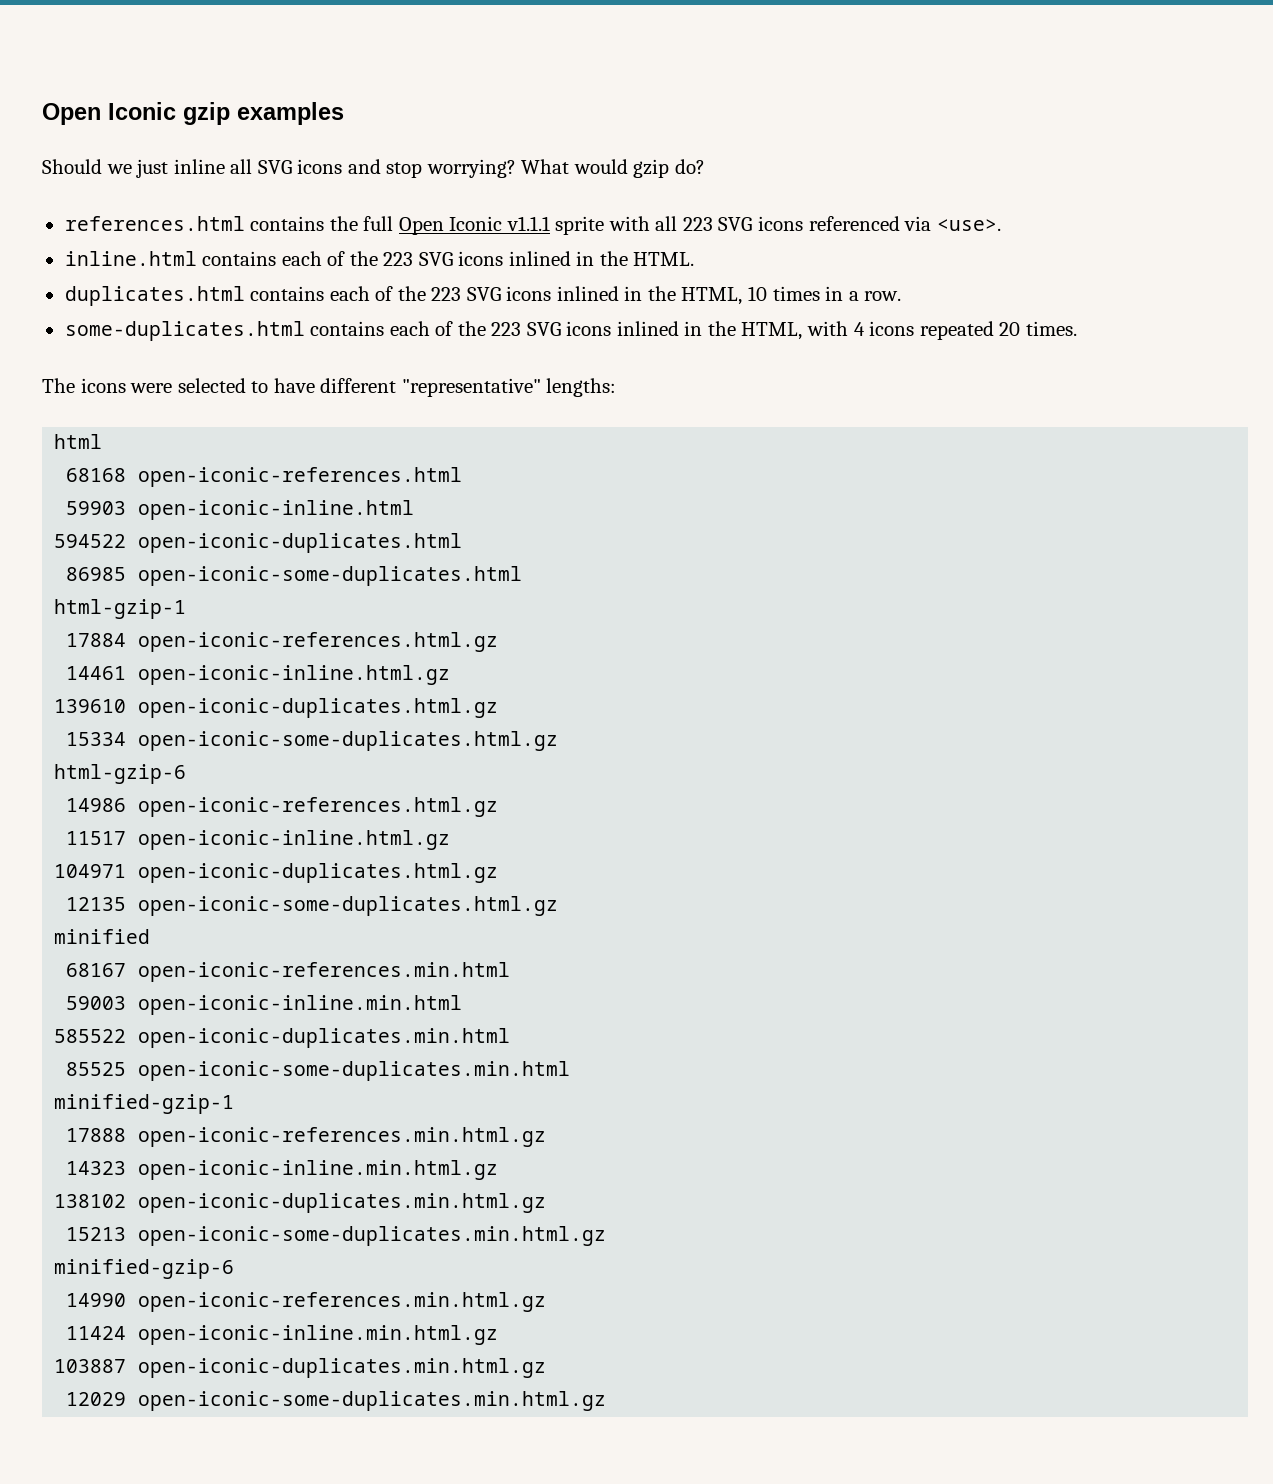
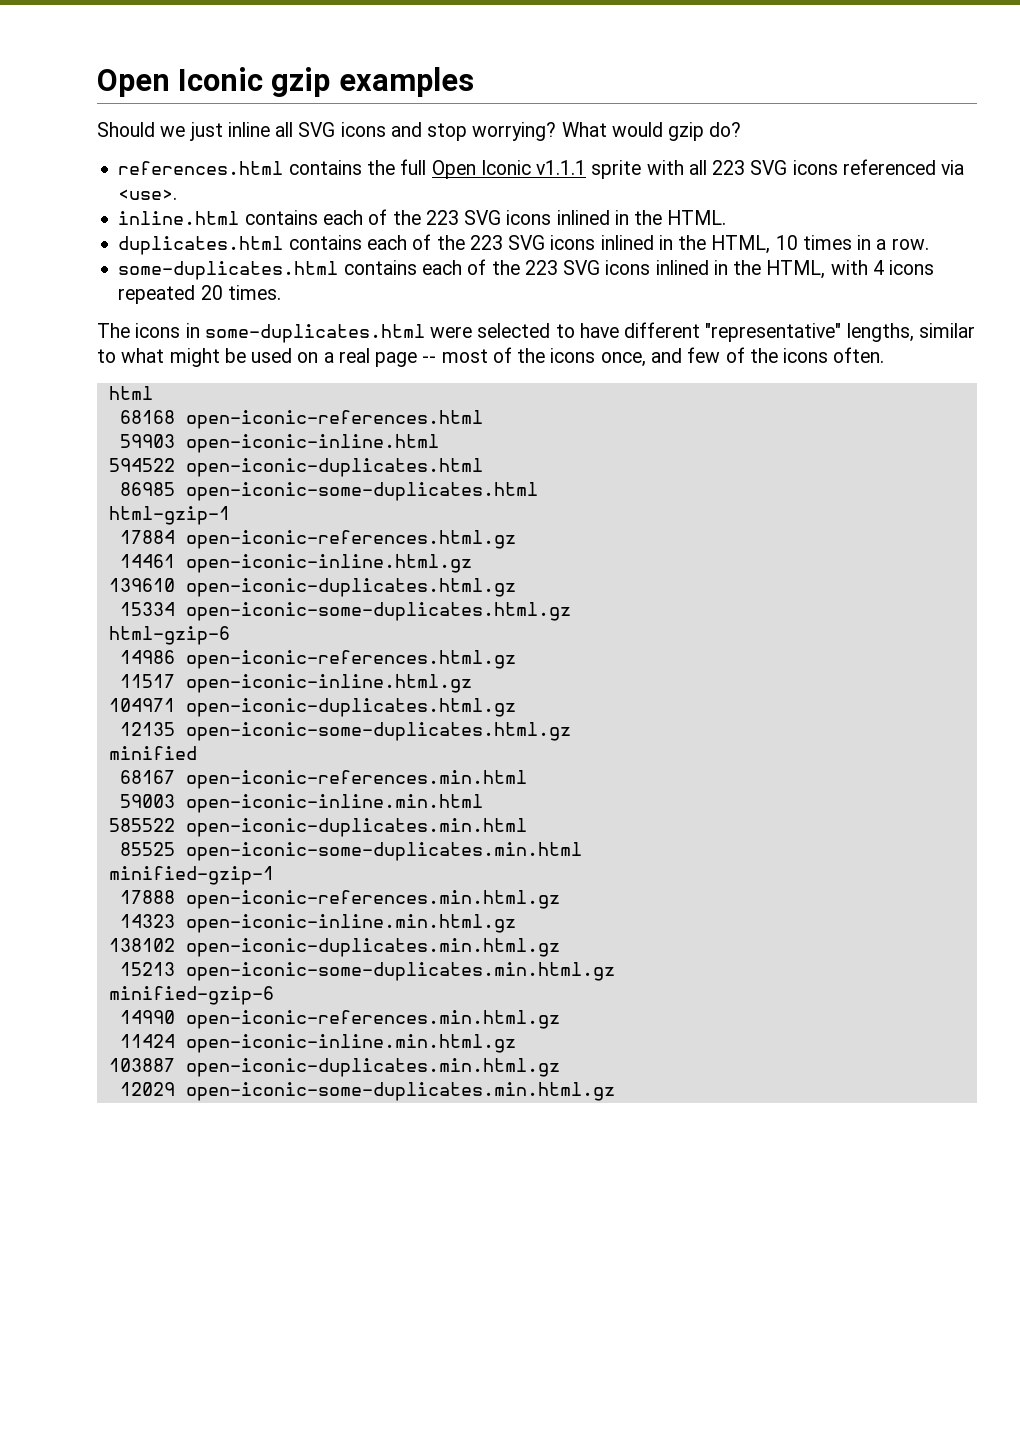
(126, 385) none -> [185,323,425,343] in some-duplicates.html
[546,378,617,397] lengths: -> [846,323,975,342] [97,347,885,367] lengths, similar to what might be used on a real page -- most of the icons once, and few of the icons often.

